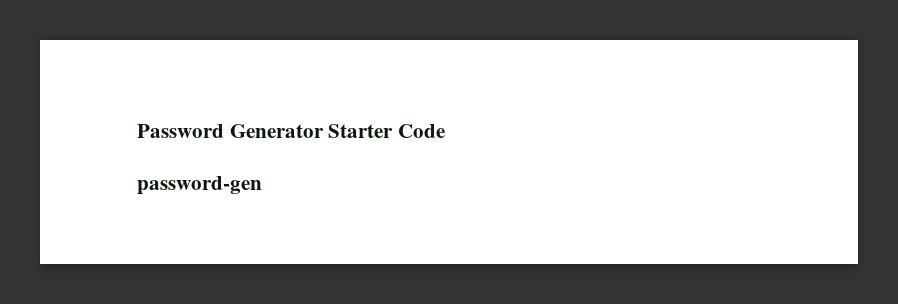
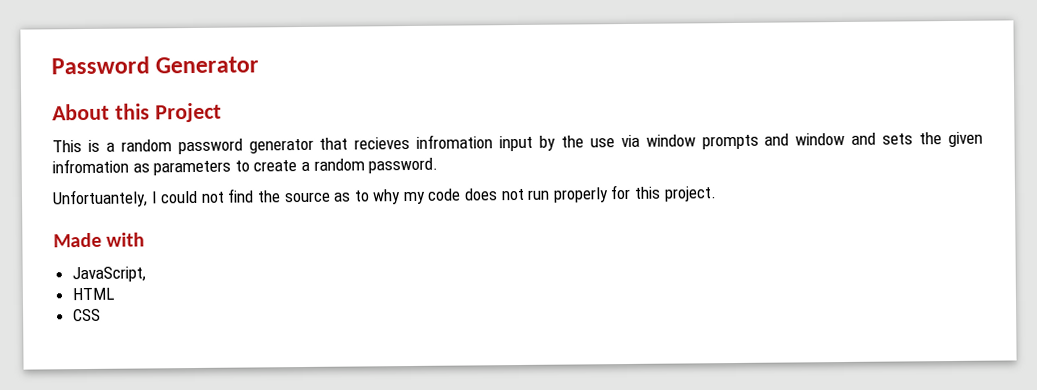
[328,124,446,138] [137,176,262,195] Starter Code // password-gen -> [52,102,222,123] [52,131,984,155] [52,157,439,176] [52,184,717,208] [53,232,146,248] [71,266,146,283] [71,287,114,301] [72,308,101,322] // About this Project // This is a random password generator that recieves infromation input by the use via window prompts and window and sets the given infromation as parameters to create a random password. // Unfortuantely, I could not find the source as to why my code does not run properly for this project. // Made with // JavaScript, // HTML // CSS

